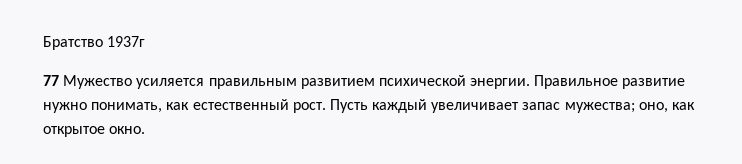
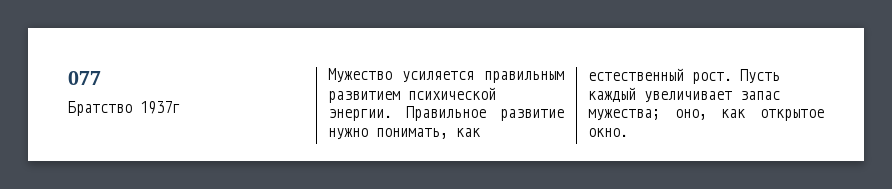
(43, 43) none -> [68,71,101,85] 077 //
[43,75,59,86] 77 -> (180, 107) none

